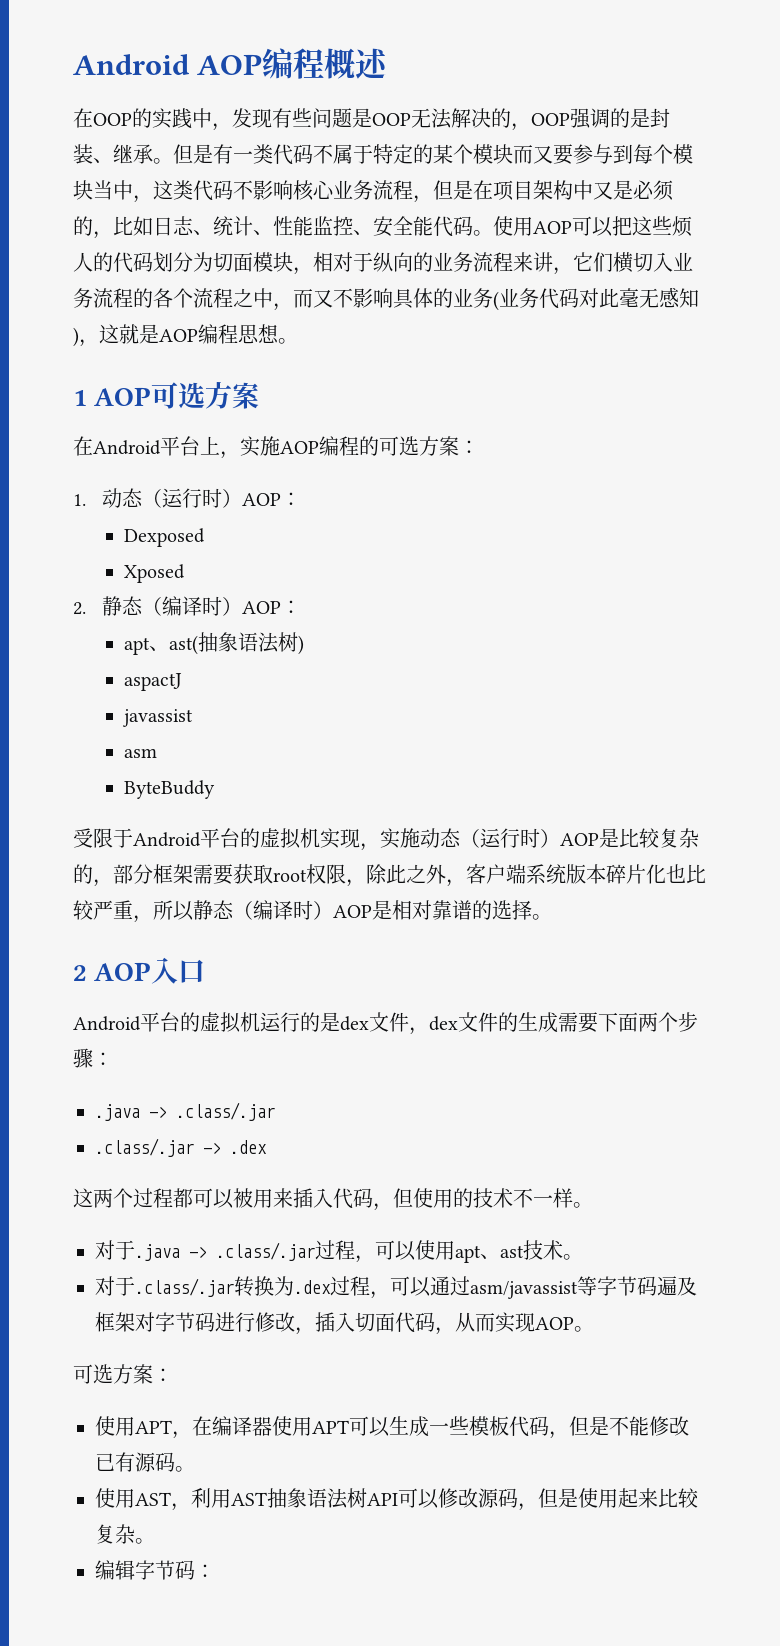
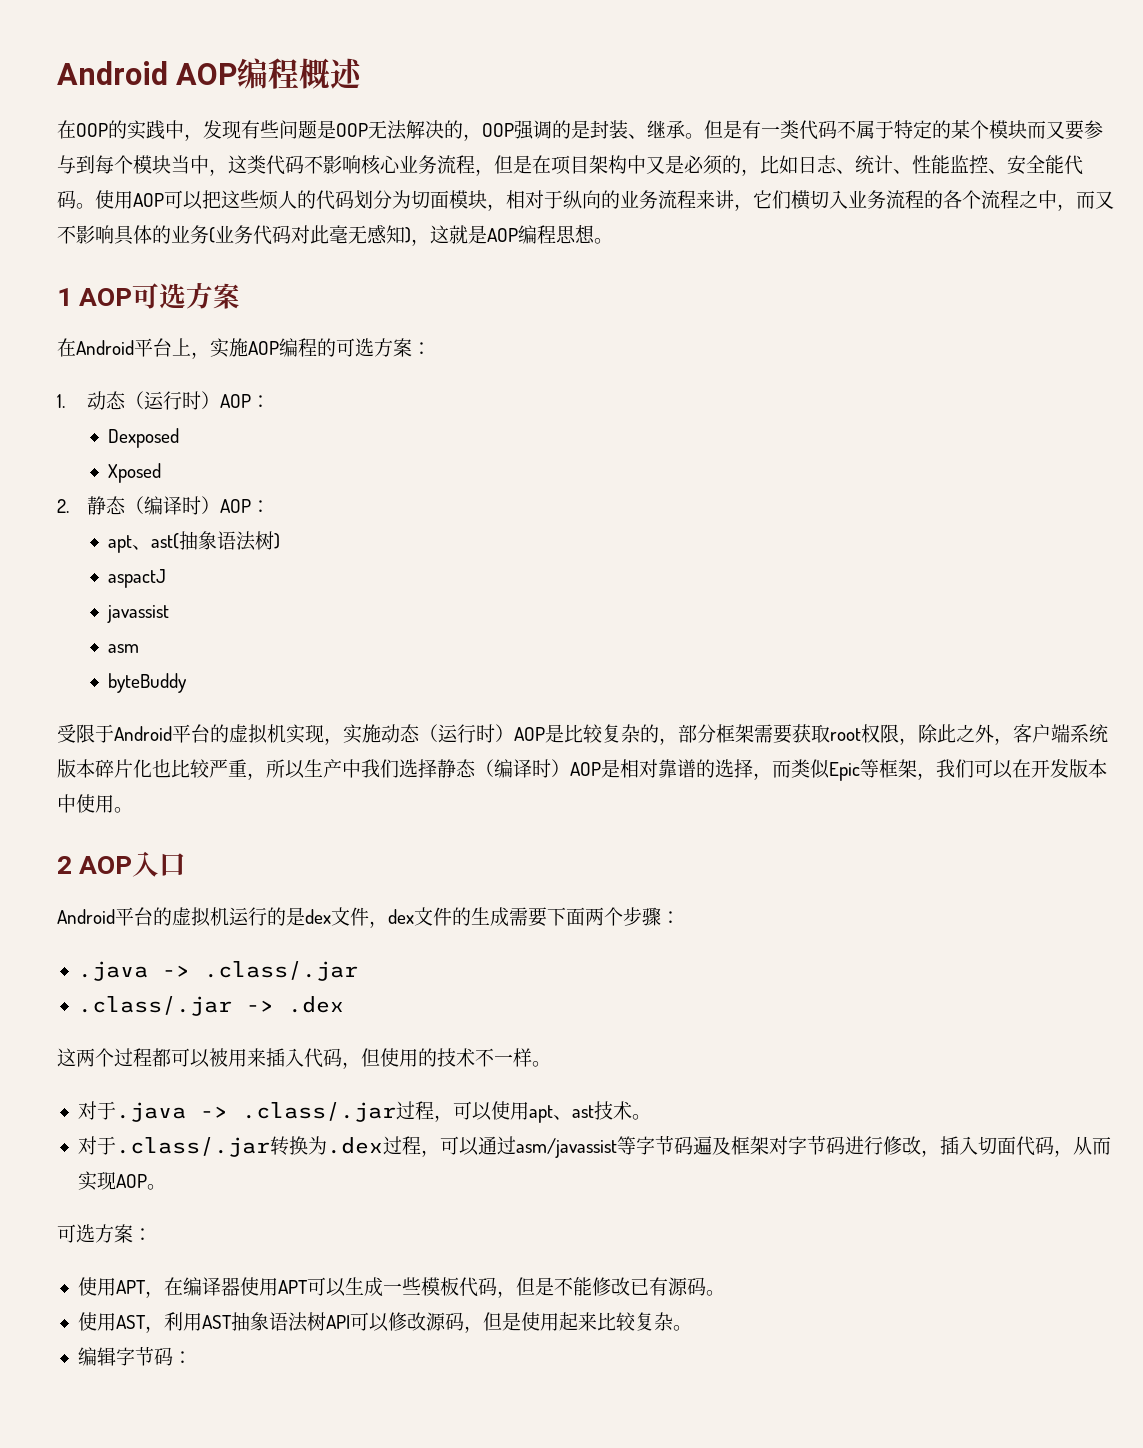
[123,780,215,799] ByteBuddy -> [107,673,187,693] byteBuddy
(194, 911) none -> [304,759,437,778] 生产中我们选择
(532, 910) none -> [753,759,1107,781] [57,794,114,813] ，而类似Epic等框架，我们可以在开发版本中使用

